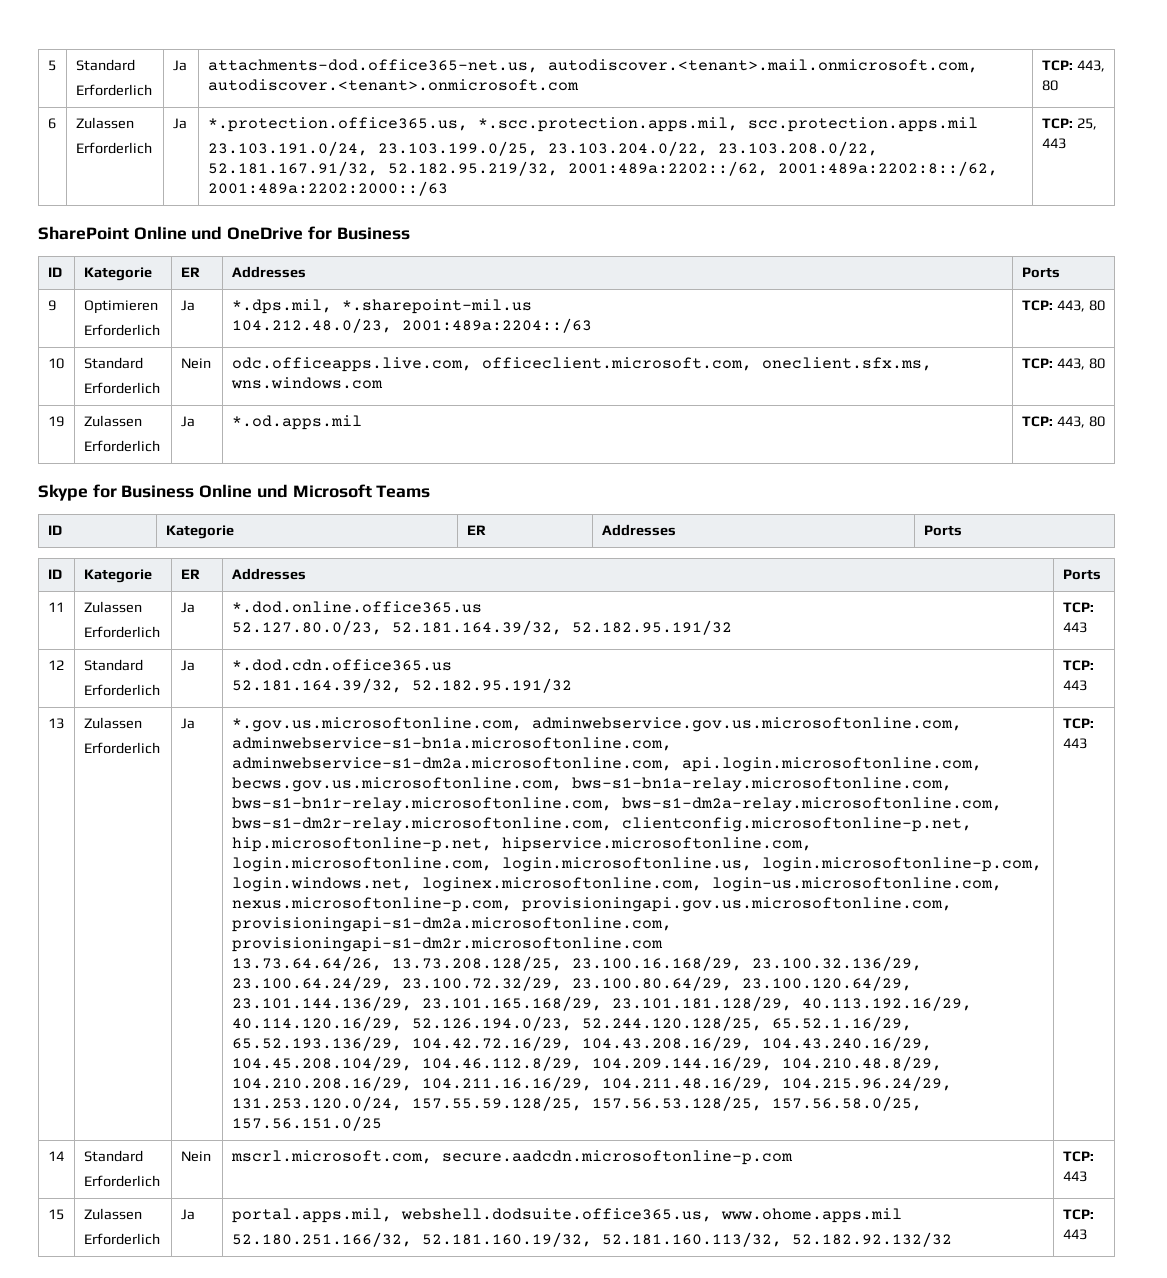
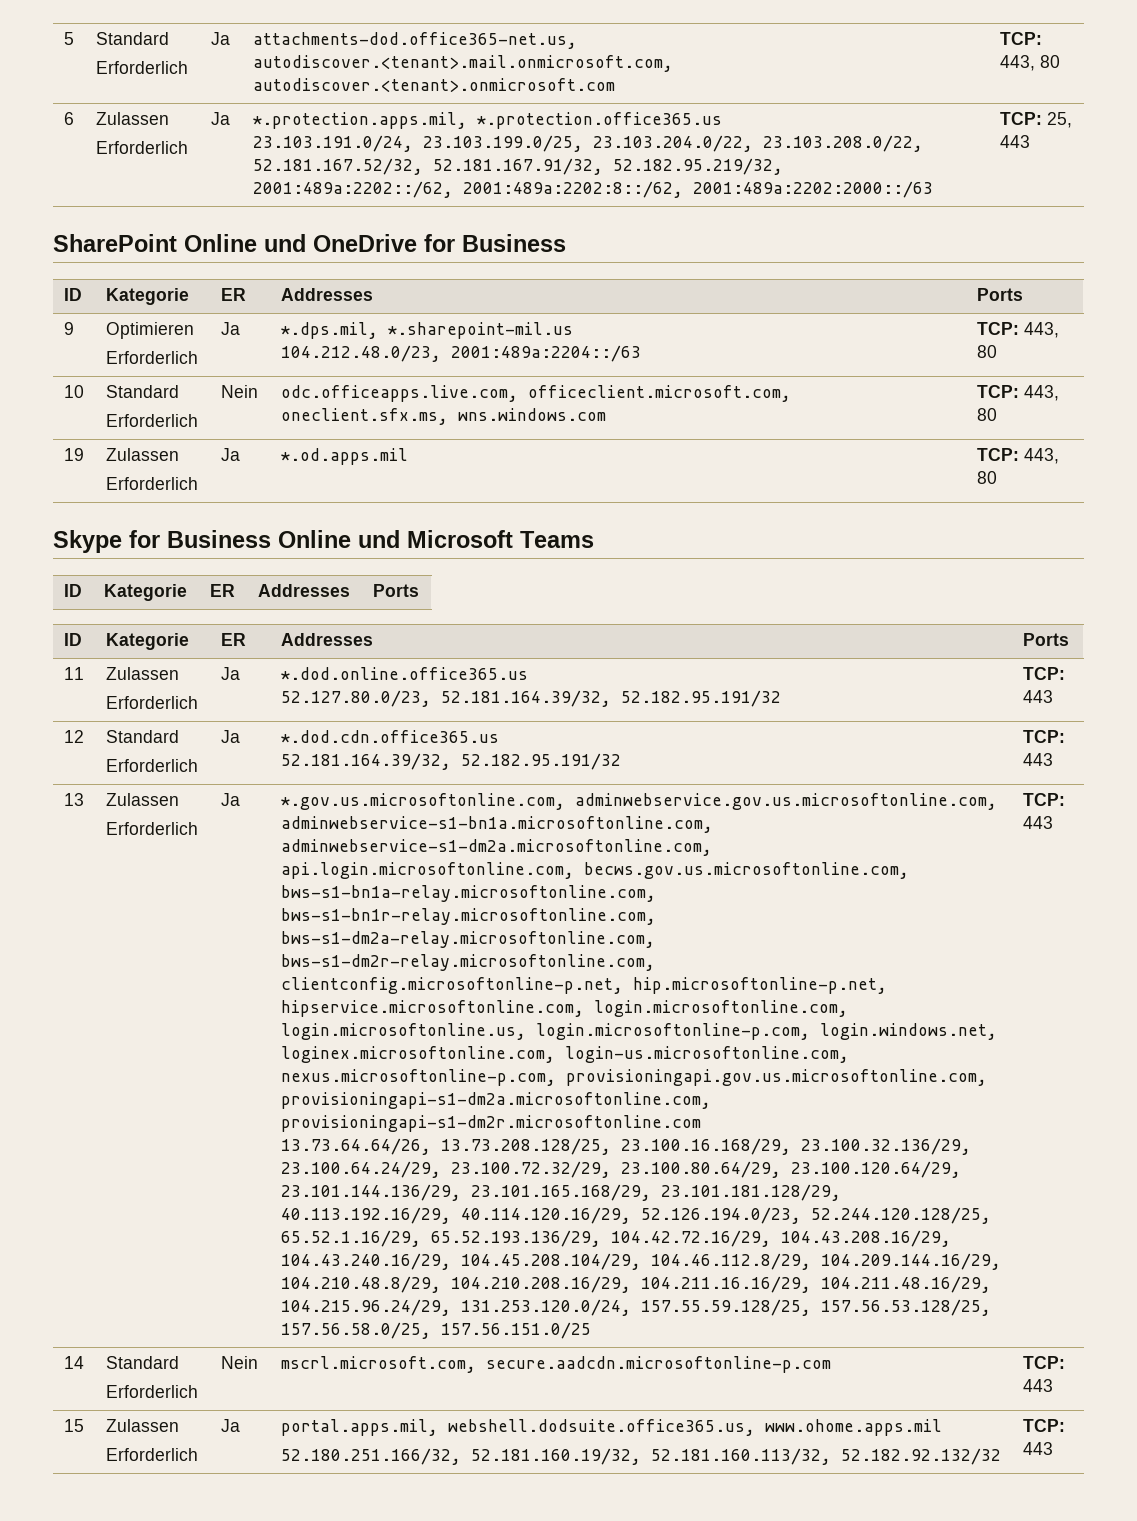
[207,117,978,132] *.protection.office365.us, *.scc.protection.apps.mil, scc.protection.apps.mil -> [252,112,722,129] *.protection.apps.mil, *.protection.office365.us
(878, 148) none -> [252,158,423,175] 52.181.167.52/32,

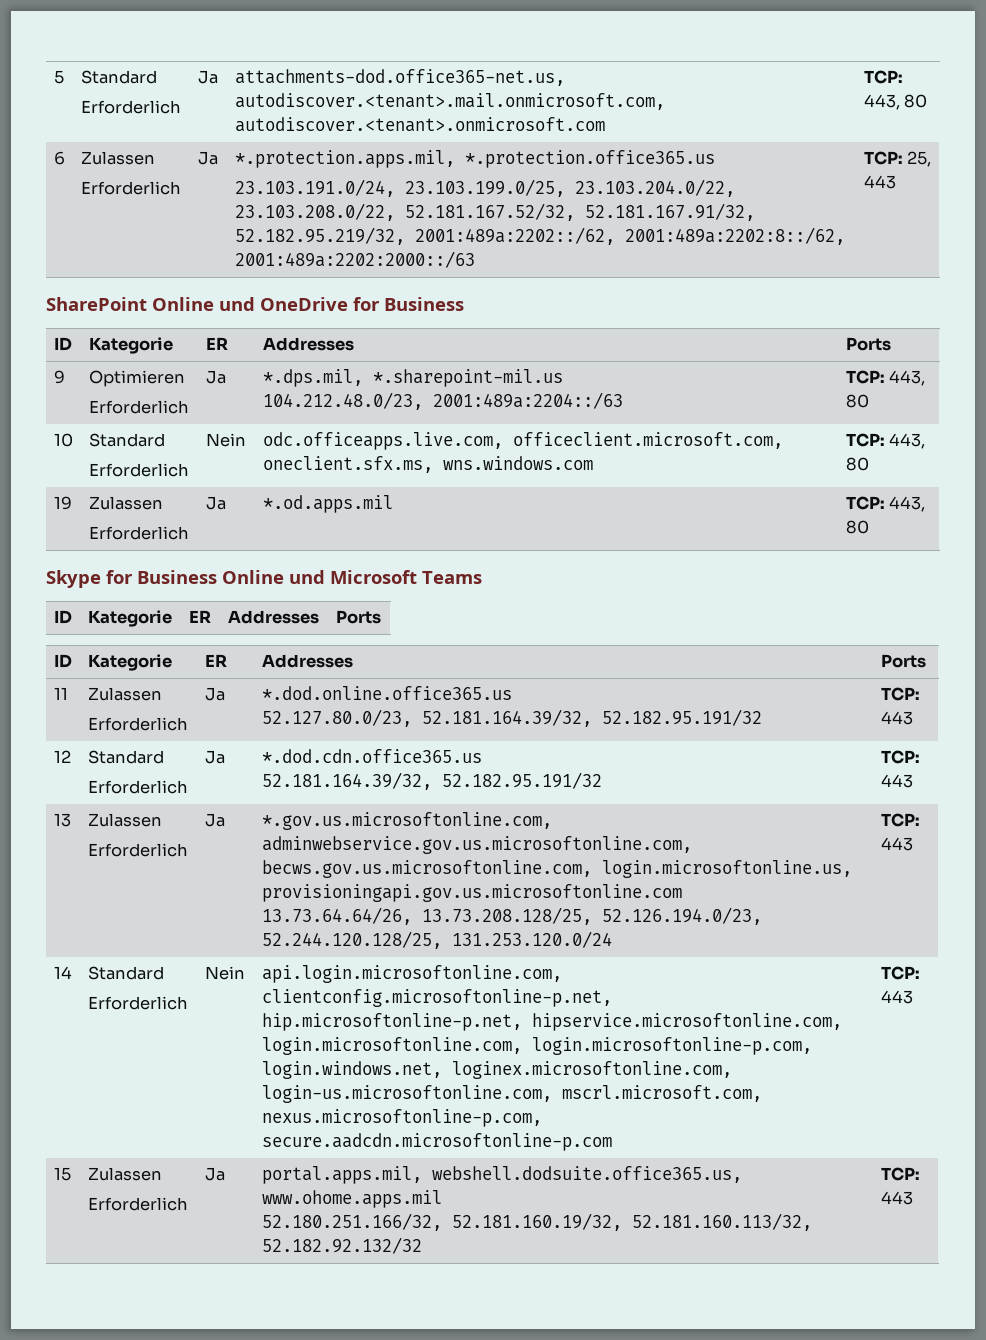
[280,816,713,833] [280,839,712,856] [280,862,909,879] [280,885,656,902] [280,908,656,925] [280,931,655,948] [280,954,655,971] [280,977,887,994] [280,1000,848,1017] [280,1023,997,1040] [280,1046,849,1063] [280,1069,987,1086] [280,1092,711,1109] [280,1115,701,1132] [280,1138,971,1155] [280,1161,961,1178] [280,1184,841,1201] [280,1207,991,1224] [280,1230,951,1247] [280,1253,1001,1270] [280,1276,991,1293] [280,1299,991,1316] [280,1322,591,1339] adminwebservice-s1-bn1a.microsoftonline.com, adminwebservice-s1-dm2a.microsoftonline.com, api.login.microsoftonline.com, becws.gov.us.microsoftonline.com, bws-s1-bn1a-relay.microsoftonline.com, bws-s1-bn1r-relay.microsoftonline.com, bws-s1-dm2a-relay.microsoftonline.com, bws-s1-dm2r-relay.microsoftonline.com, clientconfig.microsoftonline-p.net, hip.microsoftonline-p.net, hipservice.microsoftonline.com, login.microsoftonline.com, login.microsoftonline.us, login.microsoftonline-p.com, login.windows.net, loginex.microsoftonline.com, login-us.microsoftonline.com, nexus.microsoftonline-p.com, provisioningapi.gov.us.microsoftonline.com, provisioningapi-s1-dm2a.microsoftonline.com, provisioningapi-s1-dm2r.microsoftonline.com // 13.73.64.64/26, 13.73.208.128/25, 23.100.16.168/29, 23.100.32.136/29, 23.100.64.24/29, 23.100.72.32/29, 23.100.80.64/29, 23.100.120.64/29, 23.101.144.136/29, 23.101.165.168/29, 23.101.181.128/29, 40.113.192.16/29, 40.114.120.16/29, 52.126.194.0/23, 52.244.120.128/25, 65.52.1.16/29, 65.52.193.136/29, 104.42.72.16/29, 104.43.208.16/29, 104.43.240.16/29, 104.45.208.104/29, 104.46.112.8/29, 104.209.144.16/29, 104.210.48.8/29, 104.210.208.16/29, 104.211.16.16/29, 104.211.48.16/29, 104.215.96.24/29, 131.253.120.0/24, 157.55.59.128/25, 157.56.53.128/25, 157.56.58.0/25, 157.56.151.0/25 -> [261,860,852,878] [261,884,682,902] [261,907,762,925] [261,931,612,949] becws.gov.us.microsoftonline.com, login.microsoftonline.us, provisioningapi.gov.us.microsoftonline.com // 13.73.64.64/26, 13.73.208.128/25, 52.126.194.0/23, 52.244.120.128/25, 131.253.120.0/24
[280,1356,476,1373] mscrl.microsoft.com, -> [261,965,562,983] [261,989,612,1007] [261,1013,842,1031] [261,1037,812,1055] [261,1061,732,1079] [261,1085,762,1103] [261,1109,542,1127] api.login.microsoftonline.com, clientconfig.microsoftonline-p.net, hip.microsoftonline-p.net, hipservice.microsoftonline.com, login.microsoftonline.com, login.microsoftonline-p.com, login.windows.net, loginex.microsoftonline.com, login-us.microsoftonline.com, mscrl.microsoft.com, nexus.microsoftonline-p.com,

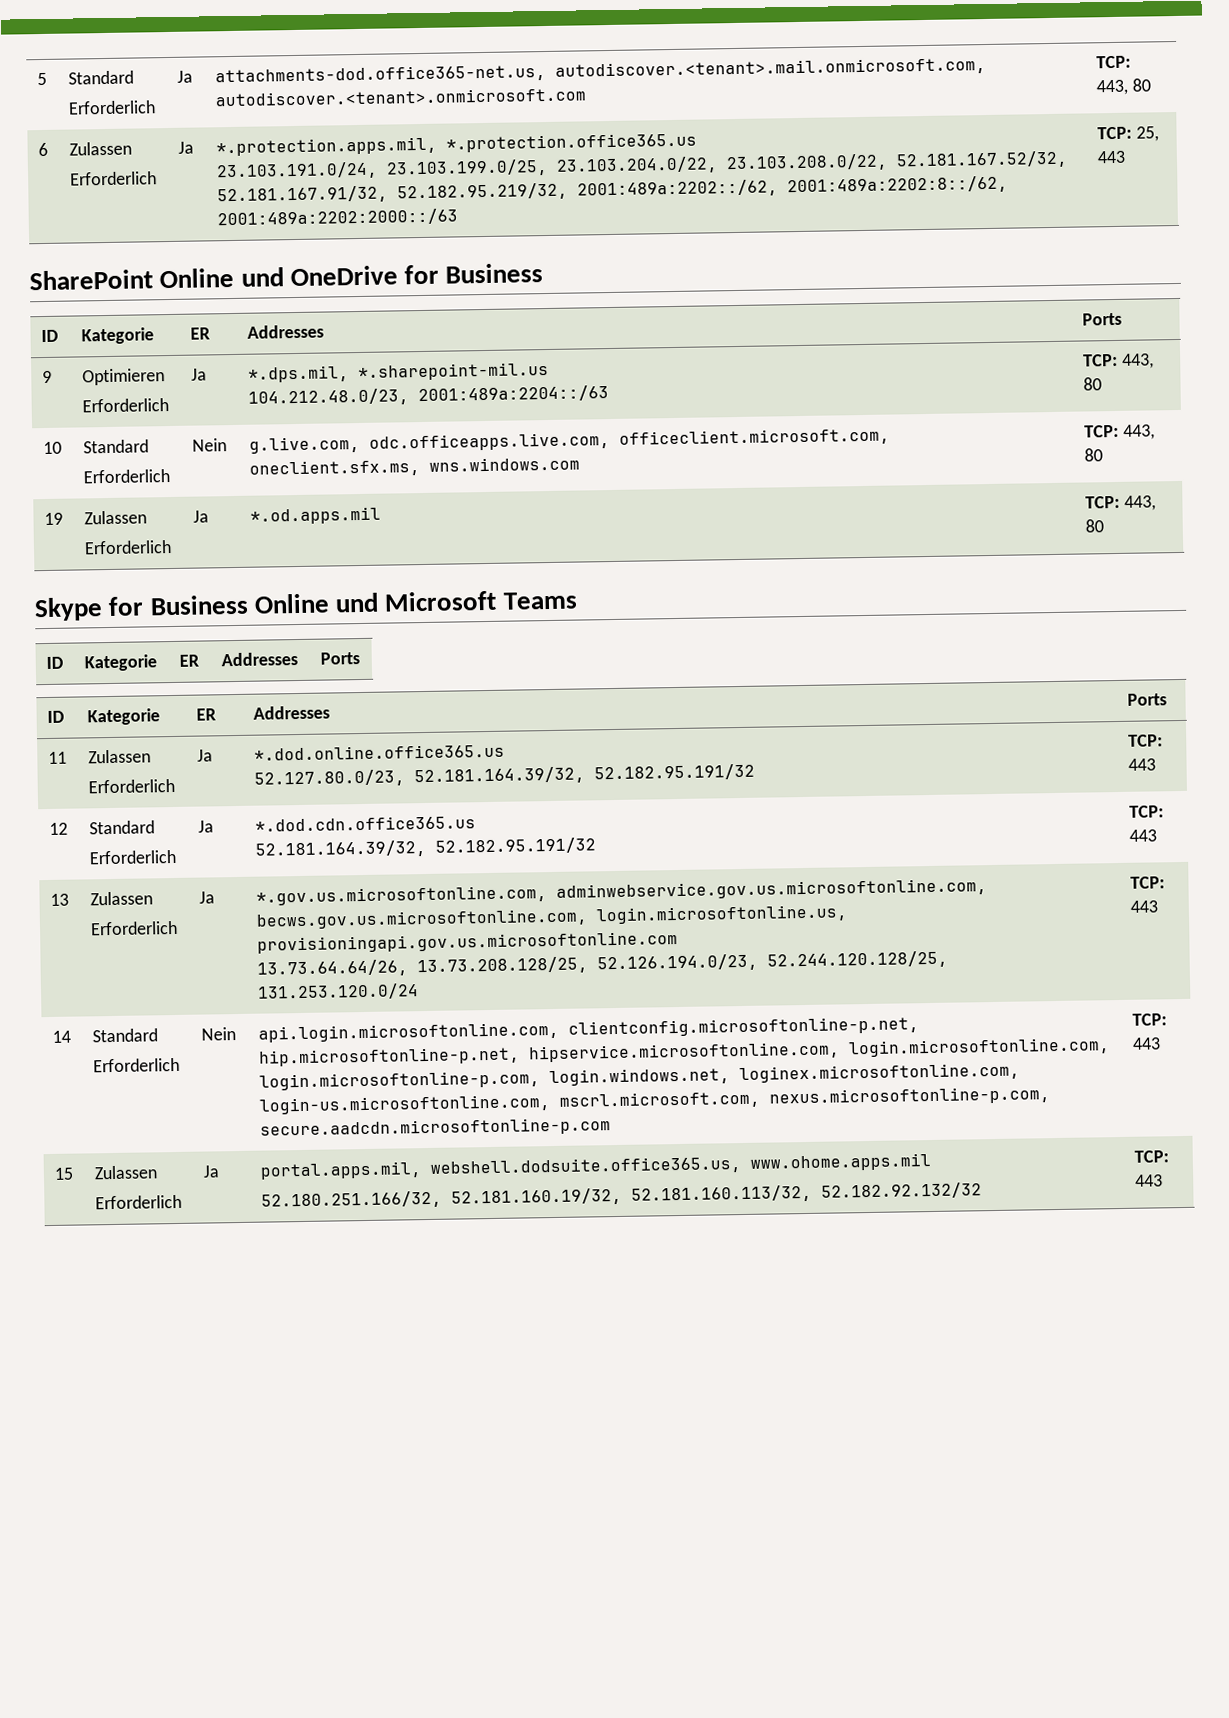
(246, 440) none -> [248,436,360,454] g.live.com,

